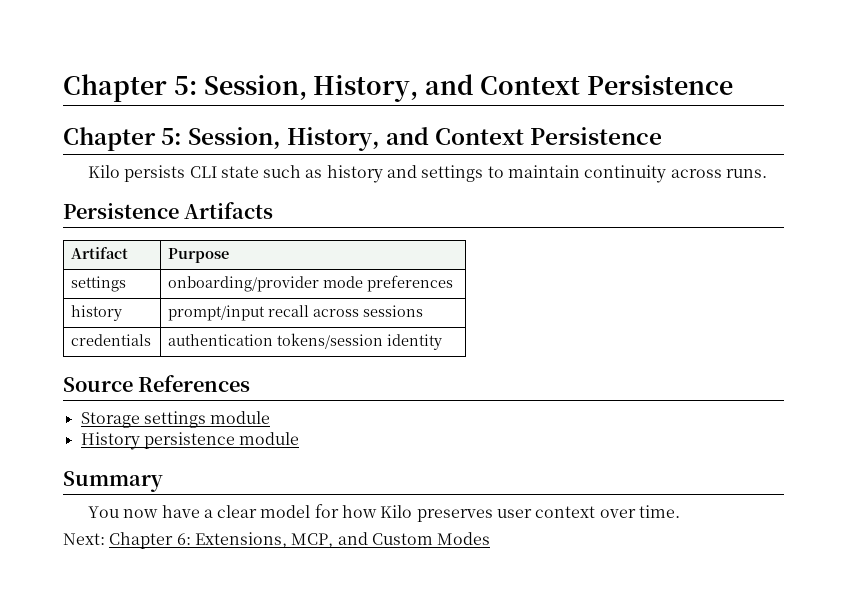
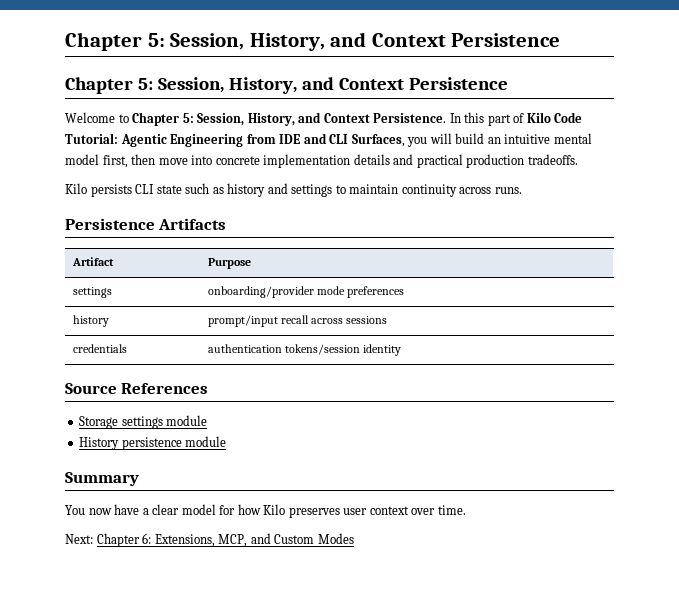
(663, 136) none -> [65,112,583,126] [65,133,592,147] [65,154,578,168] // Welcome to Chapter 5: Session, History, and Context Persistence. In this part of Kilo Code Tutorial: Agentic Engineering from IDE and CLI Surfaces, you will build an intuitive mental model first, then move into concrete implementation details and practical production tradeoffs.

